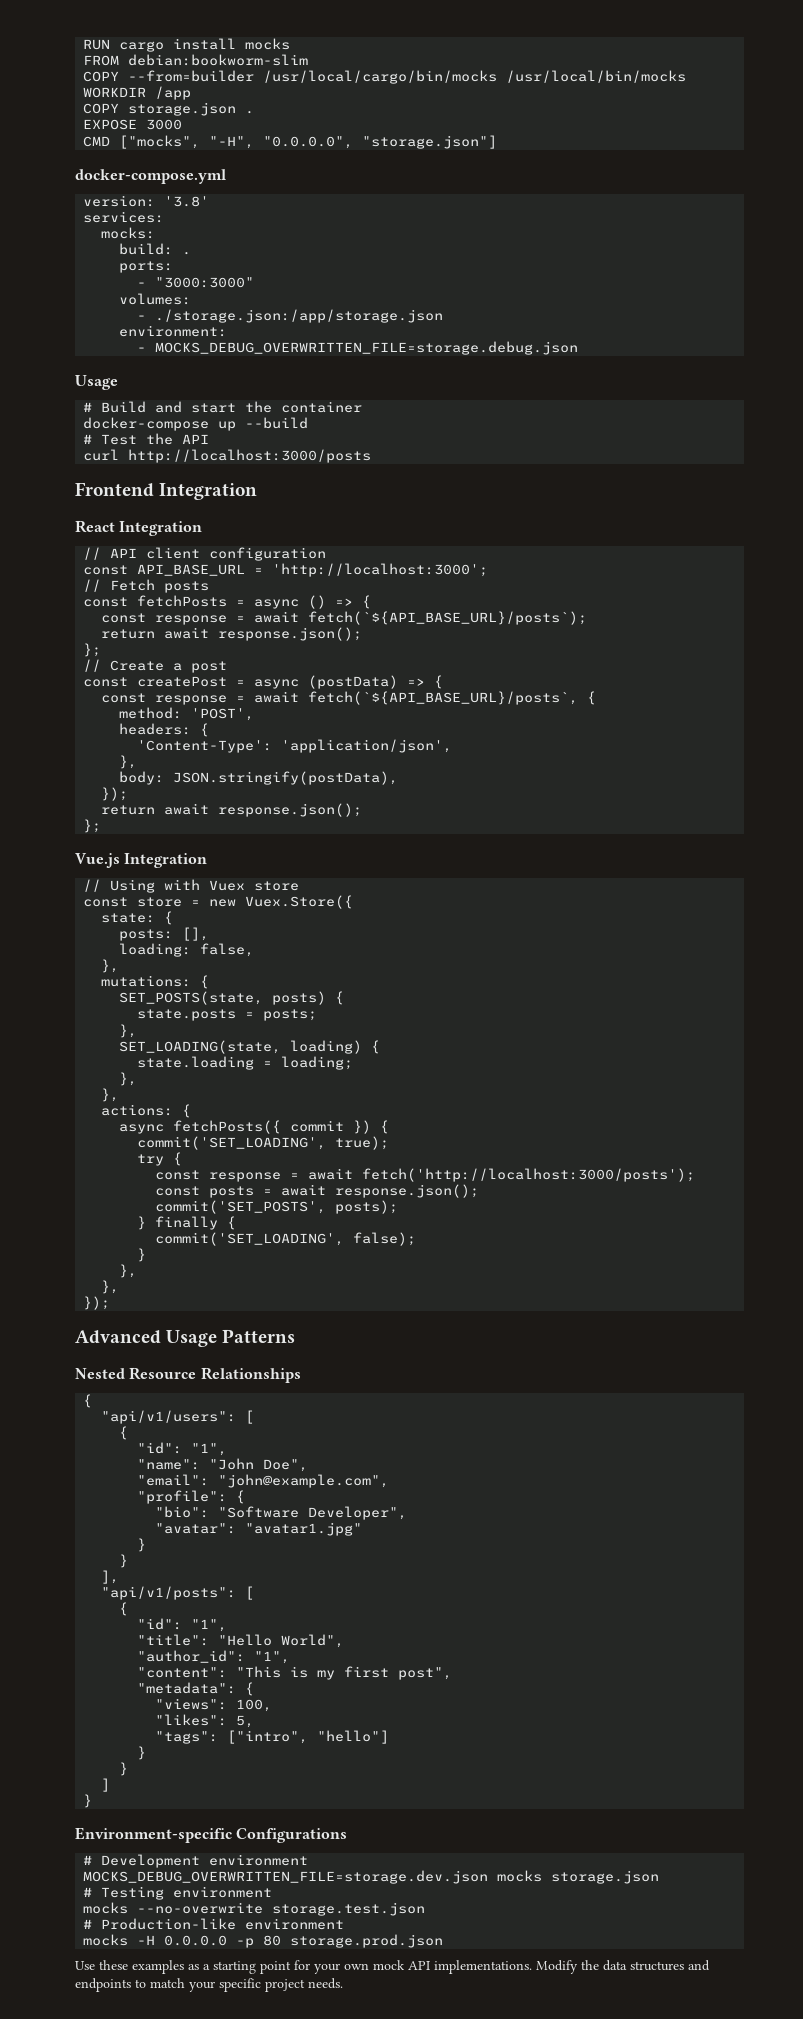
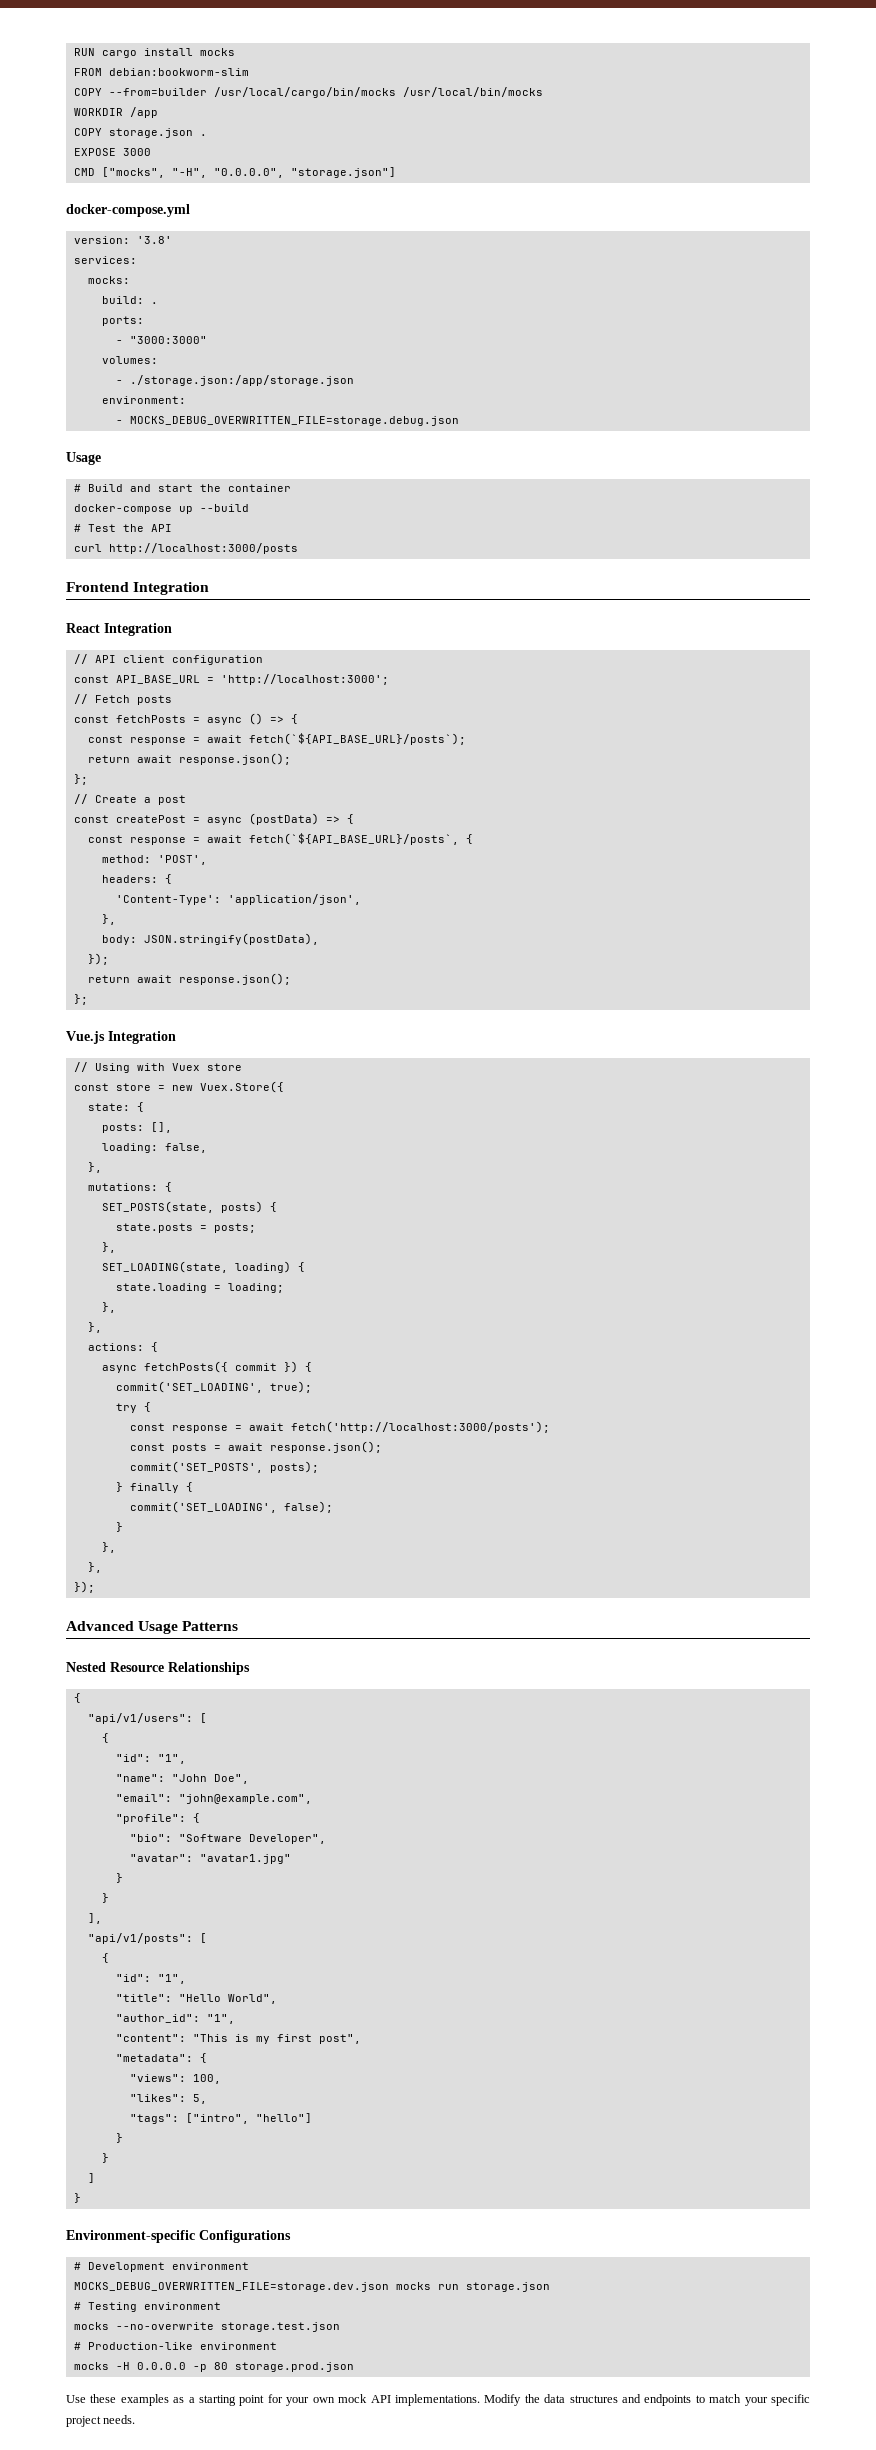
(543, 1876) none -> [437,2284,459,2290] run

